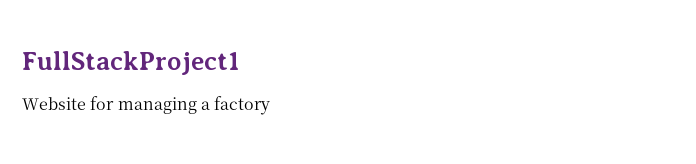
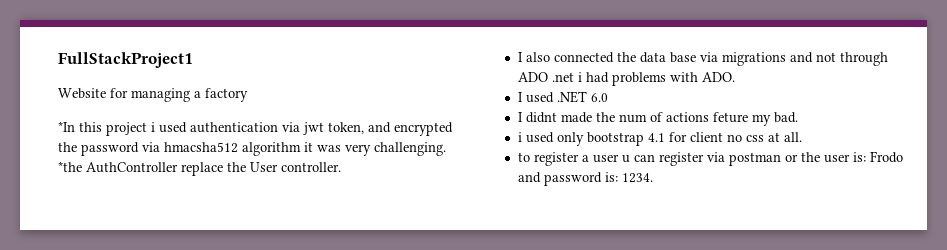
(271, 105) none -> [58,121,453,136] [58,142,446,156] [58,161,341,176] [517,52,888,66] [517,72,735,86] [517,91,608,103] [517,112,798,126] [517,132,802,146] [517,151,903,166] [517,172,653,186] // *In this project i used authentication via jwt token, and encrypted the password via hmacsha512 algorithm it was very challenging. *the AuthController replace the User controller. // I also connected the data base via migrations and not through ADO .net i had problems with ADO. // I used .NET 6.0 // I didnt made the num of actions feture my bad. // i used only bootstrap 4.1 for client no css at all. // to register a user u can register via postman or the user is: Frodo and password is: 1234.

